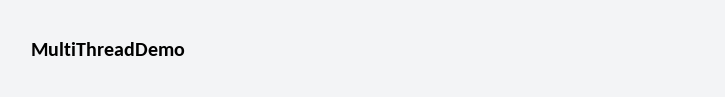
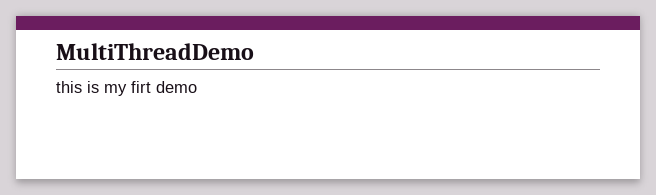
(185, 49) none -> [56,81,197,96] // this is my firt demo

